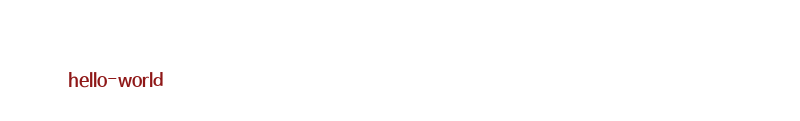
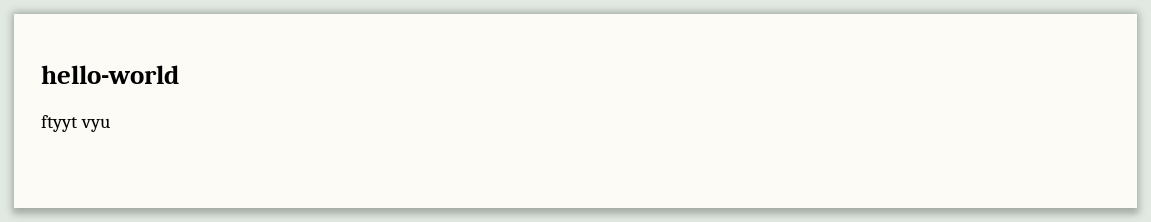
(164, 80) none -> [41,115,111,132] // ftyyt vyu

